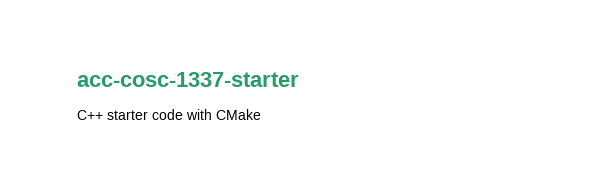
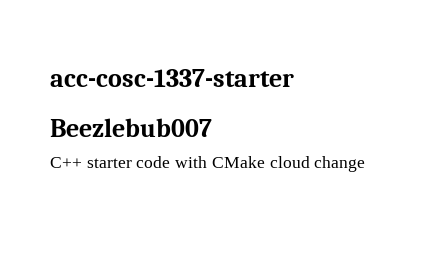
(299, 79) none -> [50,118,212,137] // Beezlebub007
(261, 114) none -> [269,156,366,172] cloud change

